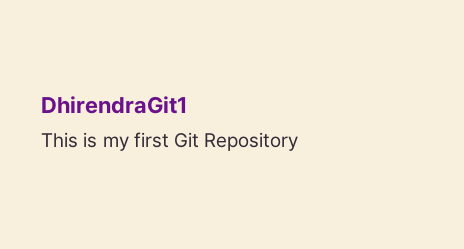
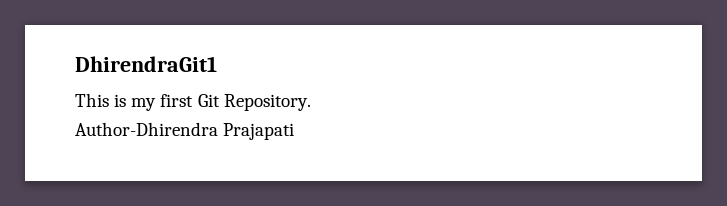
[204,132,299,151] Repository -> [223,94,311,111] [75,122,295,140] Repository. // Author-Dhirendra Prajapati

